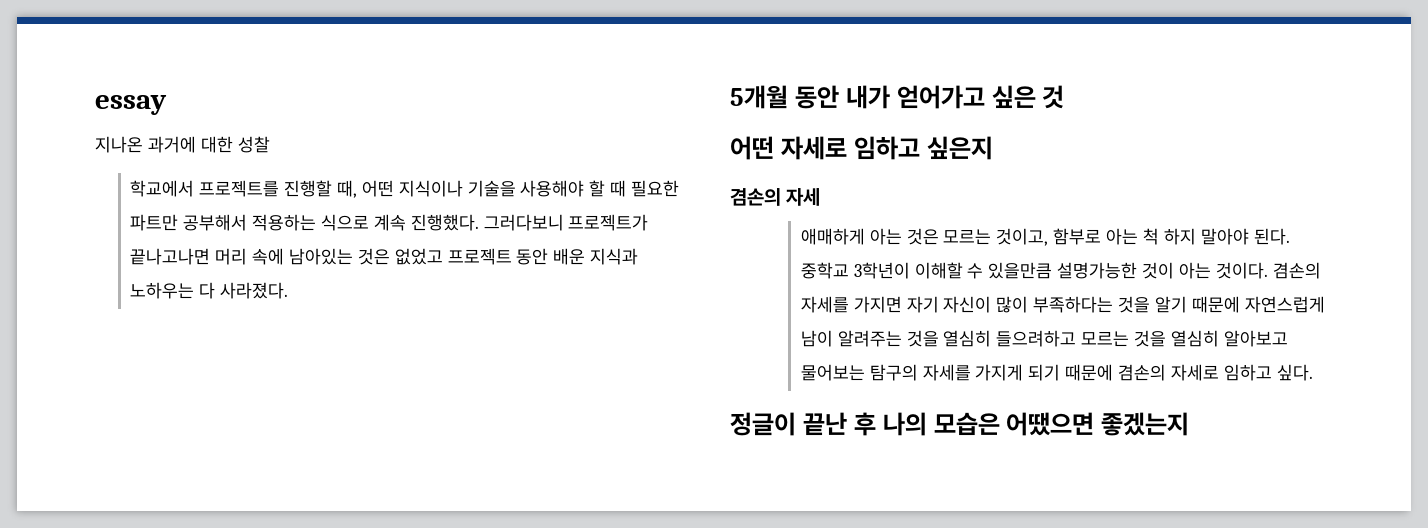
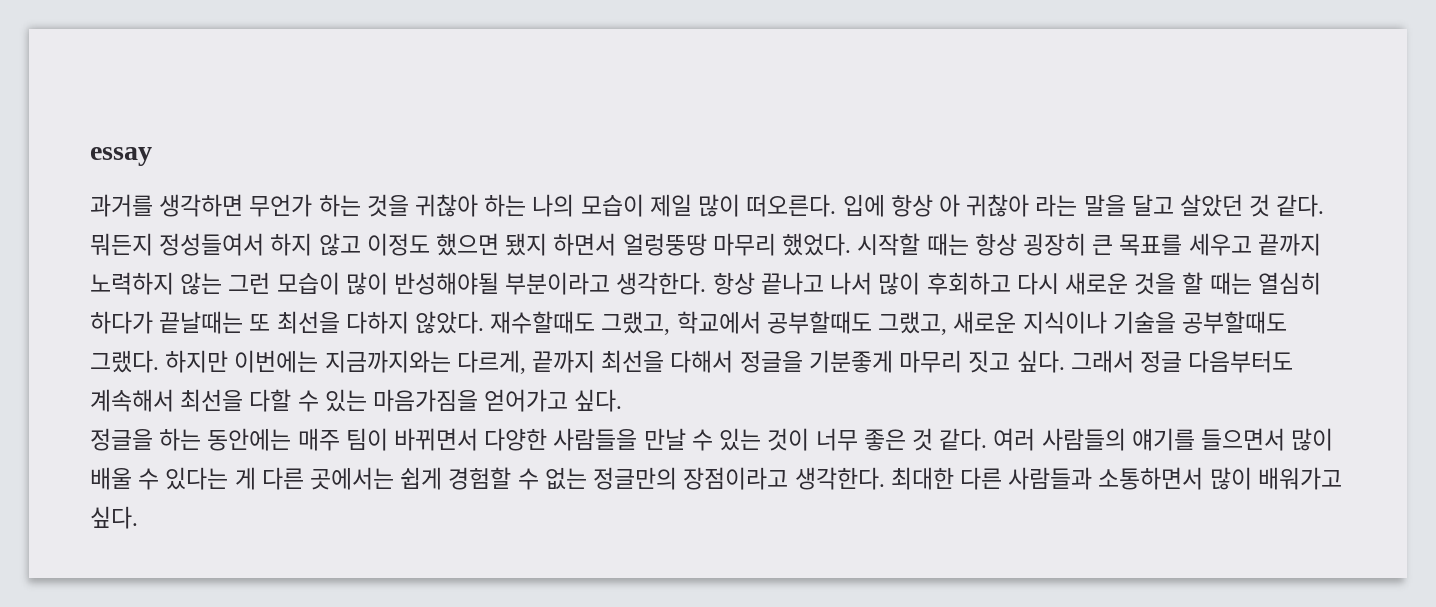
[95,136,270,153] [130,180,680,198] [130,214,649,231] [130,248,639,265] [130,282,289,299] [730,85,1065,109] [730,136,993,160] [730,188,821,206] [800,228,1290,246] [800,262,1321,279] [800,296,1325,313] [800,330,1288,347] [800,364,1313,381] [730,412,1190,436] 지나온 과거에 대한 성찰 // 학교에서 프로젝트를 진행할 때, 어떤 지식이나 기술을 사용해야 할 때 필요한 파트만 공부해서 적용하는 식으로 계속 진행했다. 그러다보니 프로젝트가 끝나고나면 머리 속에 남아있는 것은 없었고 프로젝트 동안 배운 지식과 노하우는 다 사라졌다. // 5개월 동안 내가 얻어가고 싶은 것 // 어떤 자세로 임하고 싶은지 // 겸손의 자세 // 애매하게 아는 것은 모르는 것이고, 함부로 아는 척 하지 말아야 된다. 중학교 3학년이 이해할 수 있을만큼 설명가능한 것이 아는 것이다. 겸손의 자세를 가지면 자기 자신이 많이 부족하다는 것을 알기 때문에 자연스럽게 남이 알려주는 것을 열심히 들으려하고 모르는 것을 열심히 알아보고 물어보는 탐구의 자세를 가지게 되기 때문에 겸손의 자세로 임하고 싶다. // 정글이 끝난 후 나의 모습은 어땠으면 좋겠는지 -> [90,194,1325,217] [90,233,1321,256] [90,272,1321,295] [90,311,1287,335] [90,350,1294,374] [90,389,623,412] [90,428,1334,451] [90,467,1342,490] [90,506,138,529] 과거를 생각하면 무언가 하는 것을 귀찮아 하는 나의 모습이 제일 많이 떠오른다. 입에 항상 아 귀찮아 라는 말을 달고 살았던 것 같다. 뭐든지 정성들여서 하지 않고 이정도 했으면 됐지 하면서 얼렁뚱땅 마무리 했었다. 시작할 때는 항상 굉장히 큰 목표를 세우고 끝까지 노력하지 않는 그런 모습이 많이 반성해야될 부분이라고 생각한다. 항상 끝나고 나서 많이 후회하고 다시 새로운 것을 할 때는 열심히 하다가 끝날때는 또 최선을 다하지 않았다. 재수할때도 그랬고, 학교에서 공부할때도 그랬고, 새로운 지식이나 기술을 공부할때도 그랬다. 하지만 이번에는 지금까지와는 다르게, 끝까지 최선을 다해서 정글을 기분좋게 마무리 짓고 싶다. 그래서 정글 다음부터도 계속해서 최선을 다할 수 있는 마음가짐을 얻어가고 싶다. // 정글을 하는 동안에는 매주 팀이 바뀌면서 다양한 사람들을 만날 수 있는 것이 너무 좋은 것 같다. 여러 사람들의 얘기를 들으면서 많이 배울 수 있다는 게 다른 곳에서는 쉽게 경험할 수 없는 정글만의 장점이라고 생각한다. 최대한 다른 사람들과 소통하면서 많이 배워가고 싶다.

